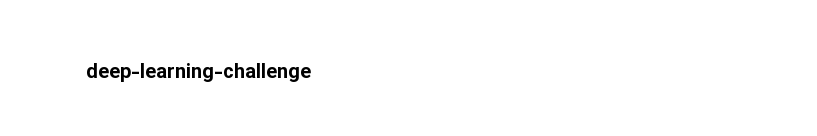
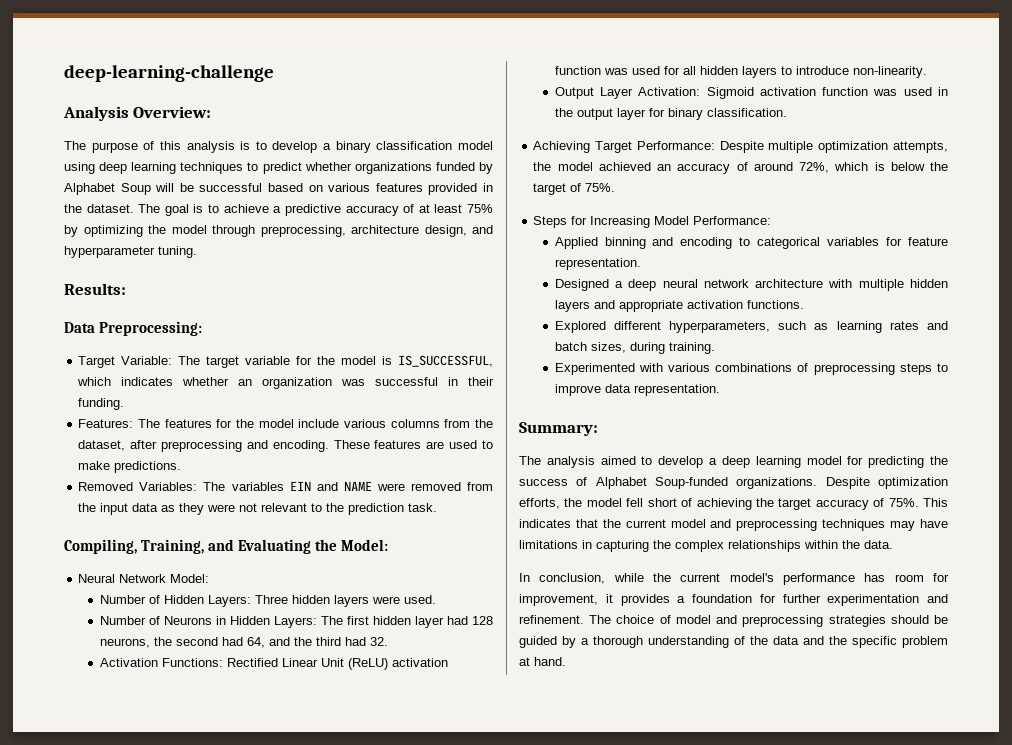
(311, 72) none -> [63,106,212,121] [64,141,493,153] [64,162,493,174] [64,183,494,195] [64,204,494,216] [64,225,493,237] [64,246,197,258] [64,283,126,295] [64,321,203,336] [78,355,493,368] [77,377,494,389] [78,398,125,410] [78,419,493,428] [78,440,493,452] [78,461,182,473] [78,481,494,491] [78,503,438,515] [64,539,389,554] [78,574,210,583] [99,595,436,607] [99,616,494,628] [99,637,388,648] [99,658,448,670] [554,66,927,78] [554,87,948,99] [554,108,787,120] [533,141,948,153] [533,162,948,174] [533,183,616,195] [533,216,772,228] [554,237,948,249] [554,258,641,270] [554,279,948,291] [554,300,804,312] [554,321,948,333] [554,342,715,354] [554,363,948,375] [554,384,720,396] [519,422,598,436] [519,456,948,468] [519,477,948,489] [519,498,948,510] [519,519,948,531] [519,540,893,552] [519,573,949,585] [519,594,948,606] [519,615,948,627] [519,636,948,648] [519,657,566,666] // Analysis Overview: // The purpose of this analysis is to develop a binary classification model using deep learning techniques to predict whether organizations funded by Alphabet Soup will be successful based on various features provided in the dataset. The goal is to achieve a predictive accuracy of at least 75% by optimizing the model through preprocessing, architecture design, and hyperparameter tuning. // Results: // Data Preprocessing: // Target Variable: The target variable for the model is IS_SUCCESSFUL, which indicates whether an organization was successful in their funding. // Features: The features for the model include various columns from the dataset, after preprocessing and encoding. These features are used to make predictions. // Removed Variables: The variables EIN and NAME were removed from the input data as they were not relevant to the prediction task. // Compiling, Training, and Evaluating the Model: // Neural Network Model: // Number of Hidden Layers: Three hidden layers were used. // Number of Neurons in Hidden Layers: The first hidden layer had 128 neurons, the second had 64, and the third had 32. // Activation Functions: Rectified Linear Unit (ReLU) activation function was used for all hidden layers to introduce non-linearity. // Output Layer Activation: Sigmoid activation function was used in the output layer for binary classification. // Achieving Target Performance: Despite multiple optimization attempts, the model achieved an accuracy of around 72%, which is below the target of 75%. // Steps for Increasing Model Performance: // Applied binning and encoding to categorical variables for feature representation. // Designed a deep neural network architecture with multiple hidden layers and appropriate activation functions. // Explored different hyperparameters, such as learning rates and batch sizes, during training. // Experimented with various combinations of preprocessing steps to improve data representation. // Summary: // The analysis aimed to develop a deep learning model for predicting the success of Alphabet Soup-funded organizations. Despite optimization efforts, the model fell short of achieving the target accuracy of 75%. This indicates that the current model and preprocessing techniques may have limitations in capturing the complex relationships within the data. // In conclusion, while the current model's performance has room for improvement, it provides a foundation for further experimentation and refinement. The choice of model and preprocessing strategies should be guided by a thorough understanding of the data and the specific problem at hand.

